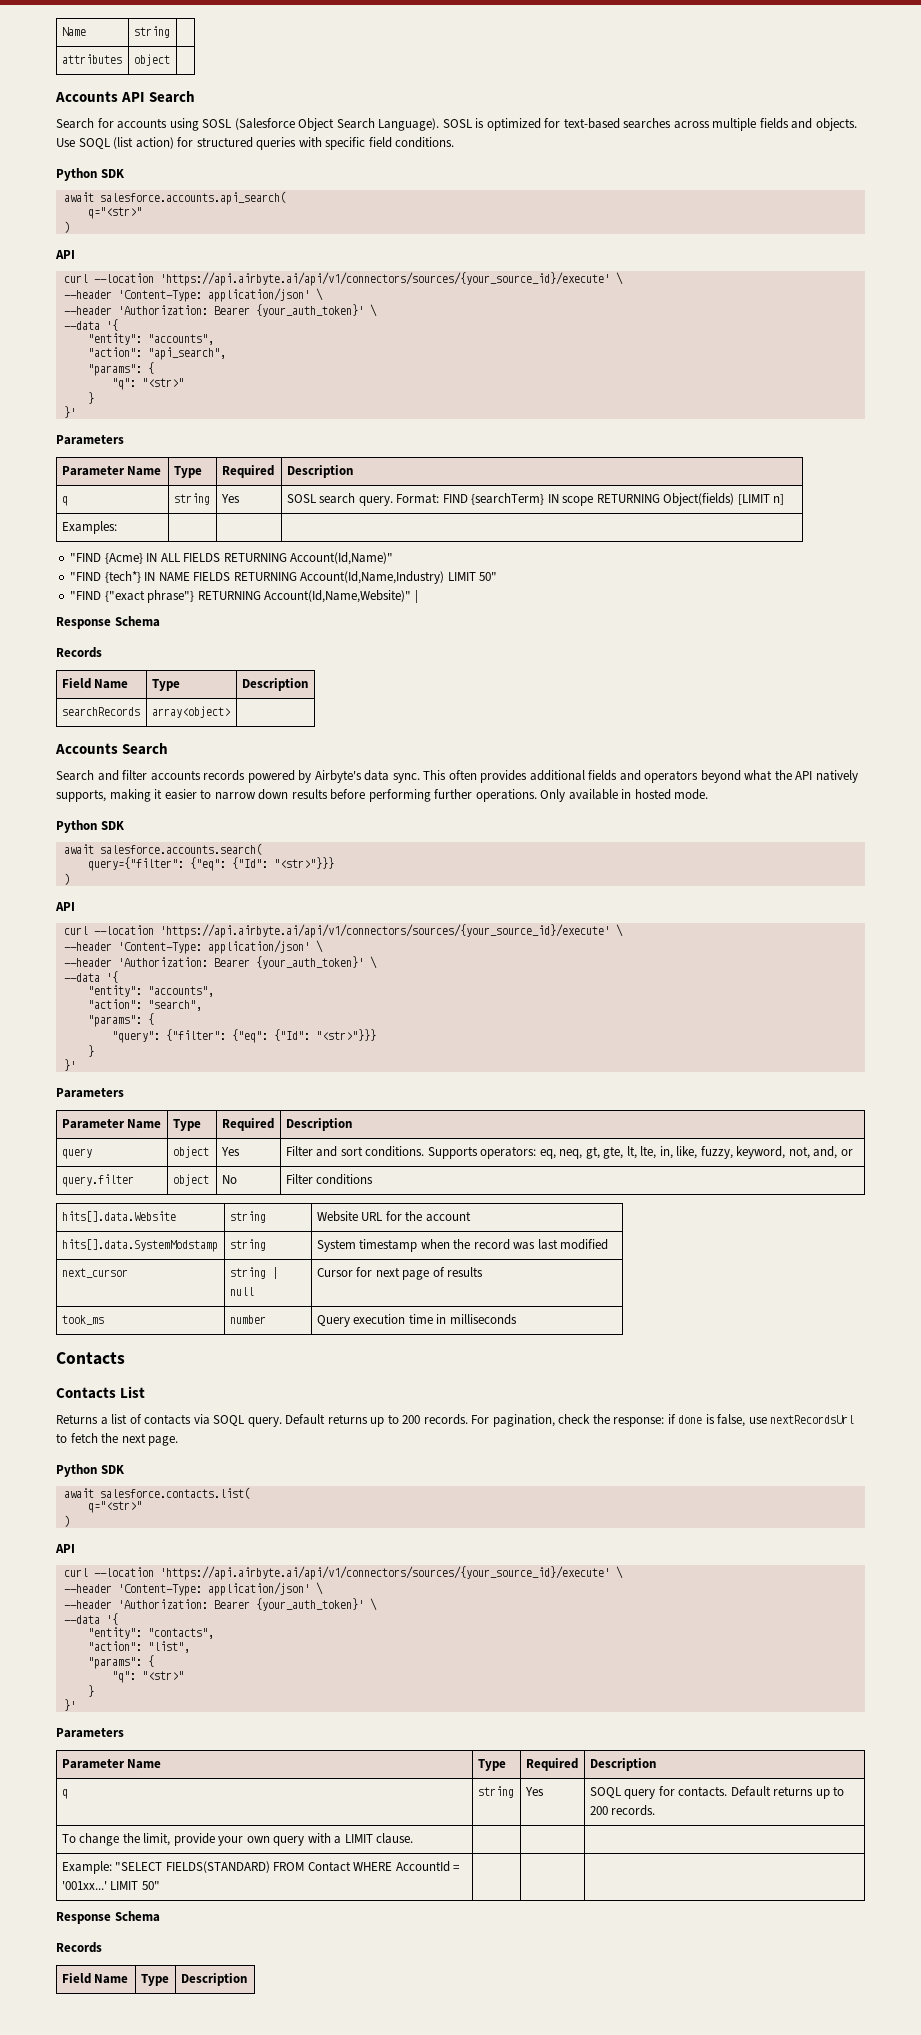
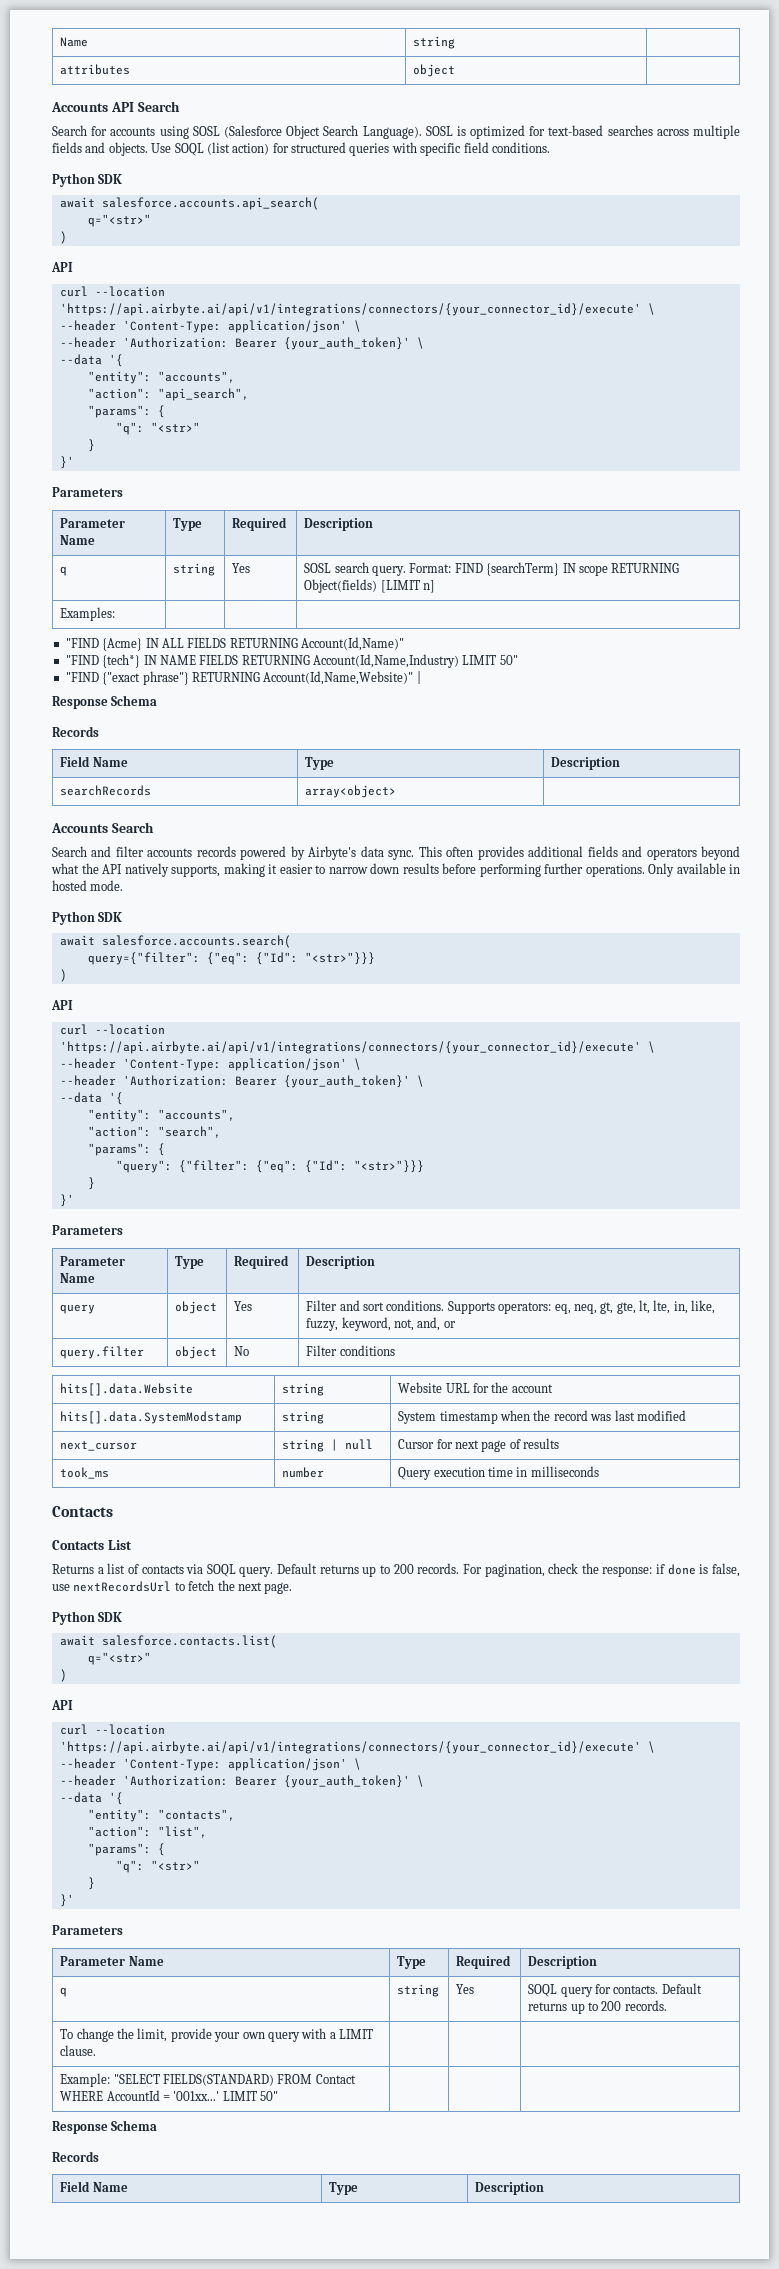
[159,272,610,286] 'https://api.airbyte.ai/api/v1/connectors/sources/{your_source_id}/execute' -> [59,303,641,316] 'https://api.airbyte.ai/api/v1/integrations/connectors/{your_connector_id}/execute'
[159,924,610,938] 'https://api.airbyte.ai/api/v1/connectors/sources/{your_source_id}/execute' -> [59,1041,641,1054] 'https://api.airbyte.ai/api/v1/integrations/connectors/{your_connector_id}/execute'
[159,1566,610,1580] 'https://api.airbyte.ai/api/v1/connectors/sources/{your_source_id}/execute' -> [59,1741,641,1754] 'https://api.airbyte.ai/api/v1/integrations/connectors/{your_connector_id}/execute'

